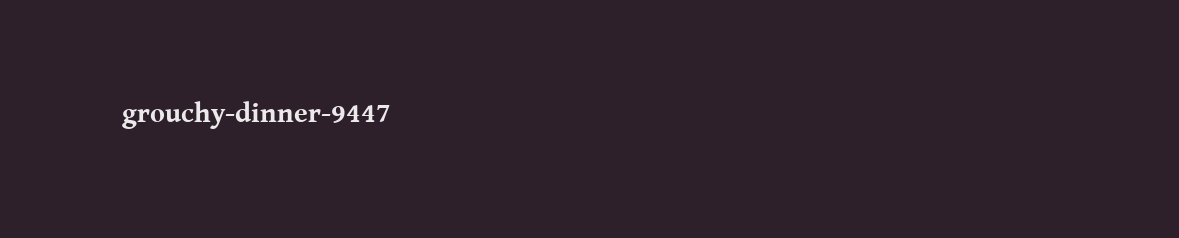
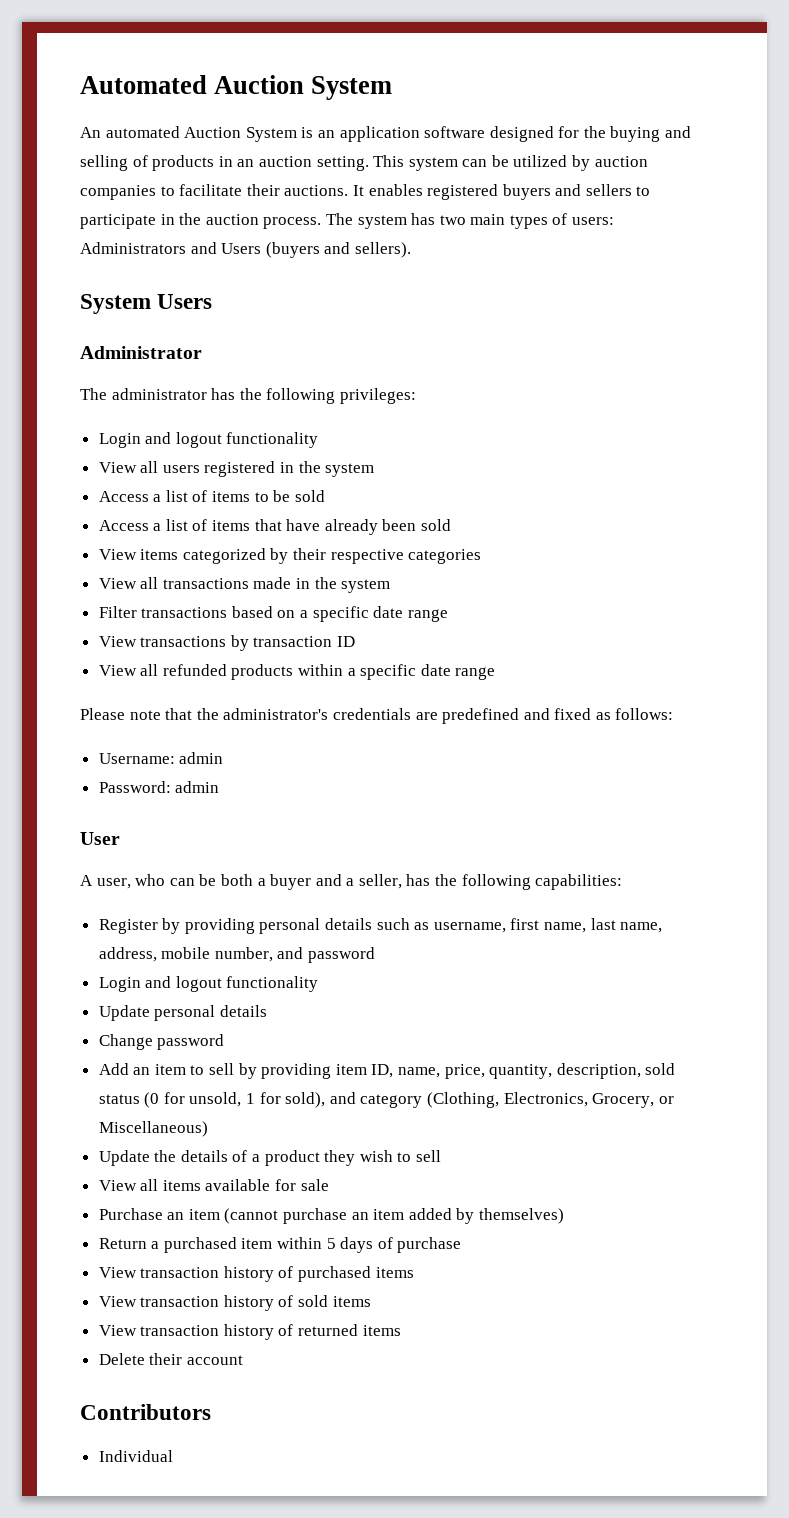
[122,101,391,129] grouchy-dinner-9447 -> [80,75,393,100] [80,126,692,142] [80,155,648,171] [80,184,651,200] [80,213,615,229] [80,242,411,258] [80,294,213,314] [80,346,202,359] [80,388,416,404] [98,432,319,448] [98,461,375,477] [98,490,325,502] [98,519,452,535] [98,548,482,564] [98,577,391,593] [98,606,448,622] [98,635,356,651] [98,664,496,680] [80,708,674,724] [98,752,224,764] [98,781,220,793] [80,832,120,845] [80,874,623,890] [98,918,663,934] [98,947,376,963] [98,976,319,992] [98,1005,267,1021] [98,1034,225,1050] [98,1063,676,1079] [98,1092,674,1108] [98,1121,208,1137] [98,1150,442,1166] [98,1179,329,1191] [98,1208,565,1224] [98,1237,462,1253] [98,1266,414,1282] [98,1295,371,1311] [98,1324,401,1340] [98,1353,243,1365] [80,1404,211,1420] [98,1450,173,1462] Automated Auction System // An automated Auction System is an application software designed for the buying and selling of products in an auction setting. This system can be utilized by auction companies to facilitate their auctions. It enables registered buyers and sellers to participate in the auction process. The system has two main types of users: Administrators and Users (buyers and sellers). // System Users // Administrator // The administrator has the following privileges: // Login and logout functionality // View all users registered in the system // Access a list of items to be sold // Access a list of items that have already been sold // View items categorized by their respective categories // View all transactions made in the system // Filter transactions based on a specific date range // View transactions by transaction ID // View all refunded products within a specific date range // Please note that the administrator's credentials are predefined and fixed as follows: // Username: admin // Password: admin // User // A user, who can be both a buyer and a seller, has the following capabilities: // Register by providing personal details such as username, first name, last name, address, mobile number, and password // Login and logout functionality // Update personal details // Change password // Add an item to sell by providing item ID, name, price, quantity, description, sold status (0 for unsold, 1 for sold), and category (Clothing, Electronics, Grocery, or Miscellaneous) // Update the details of a product they wish to sell // View all items available for sale // Purchase an item (cannot purchase an item added by themselves) // Return a purchased item within 5 days of purchase // View transaction history of purchased items // View transaction history of sold items // View transaction history of returned items // Delete their account // Contributors // Individual

